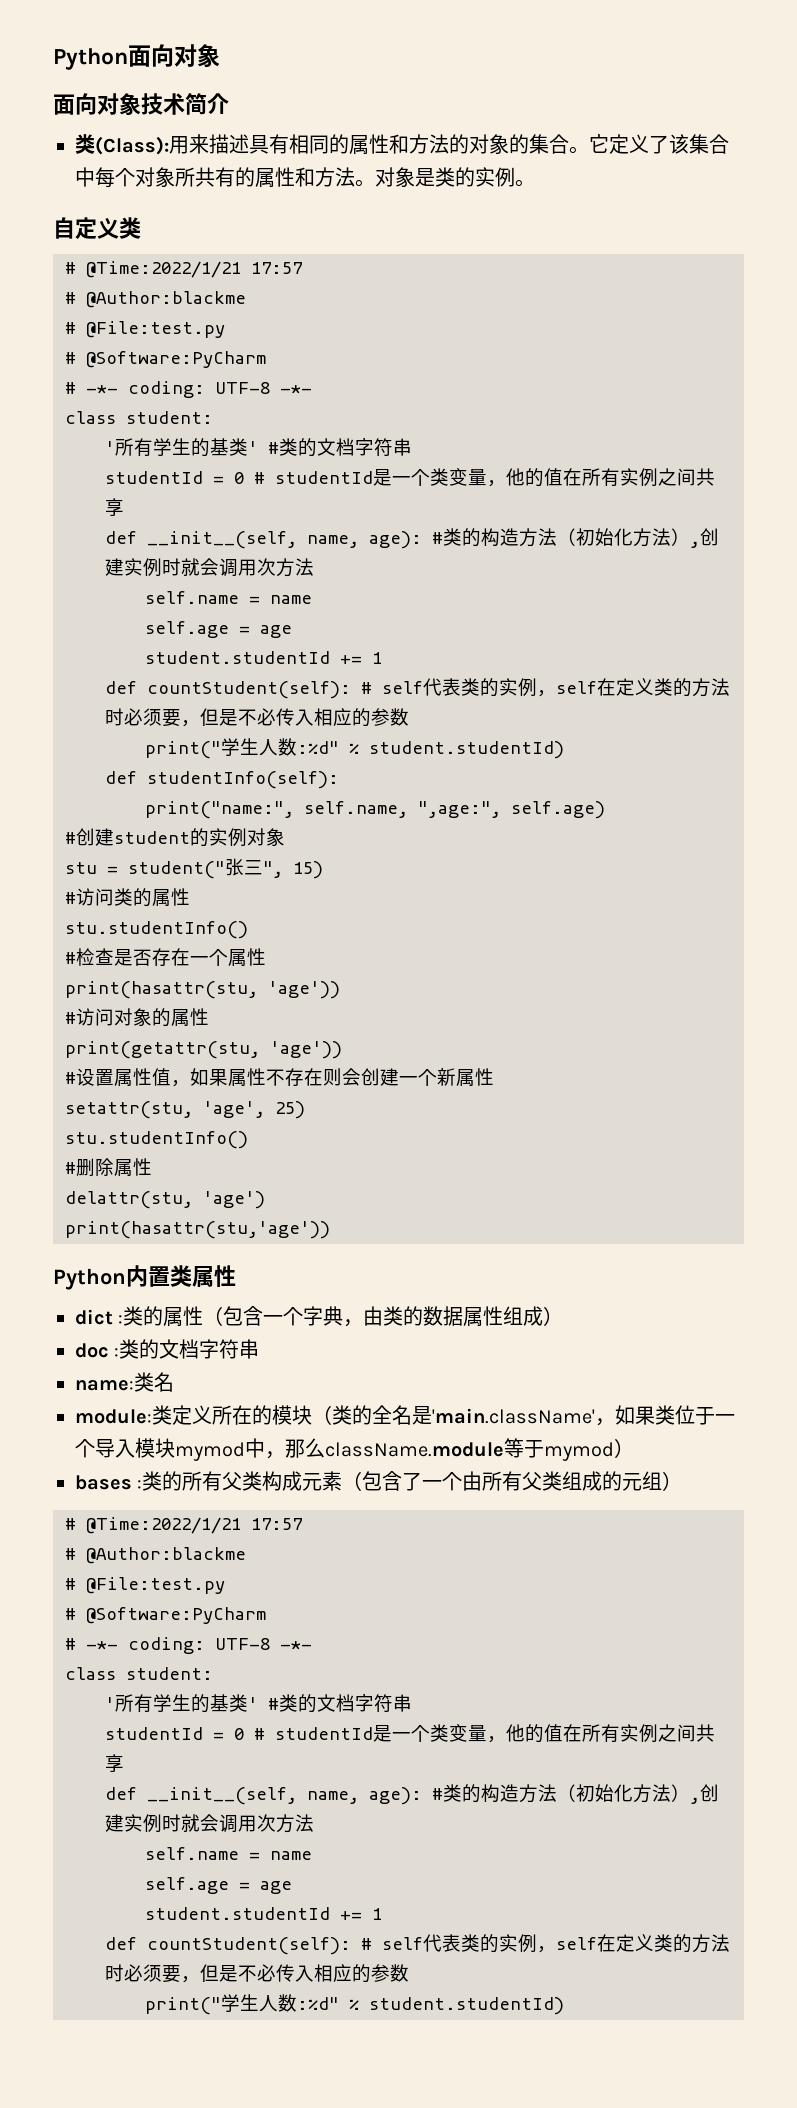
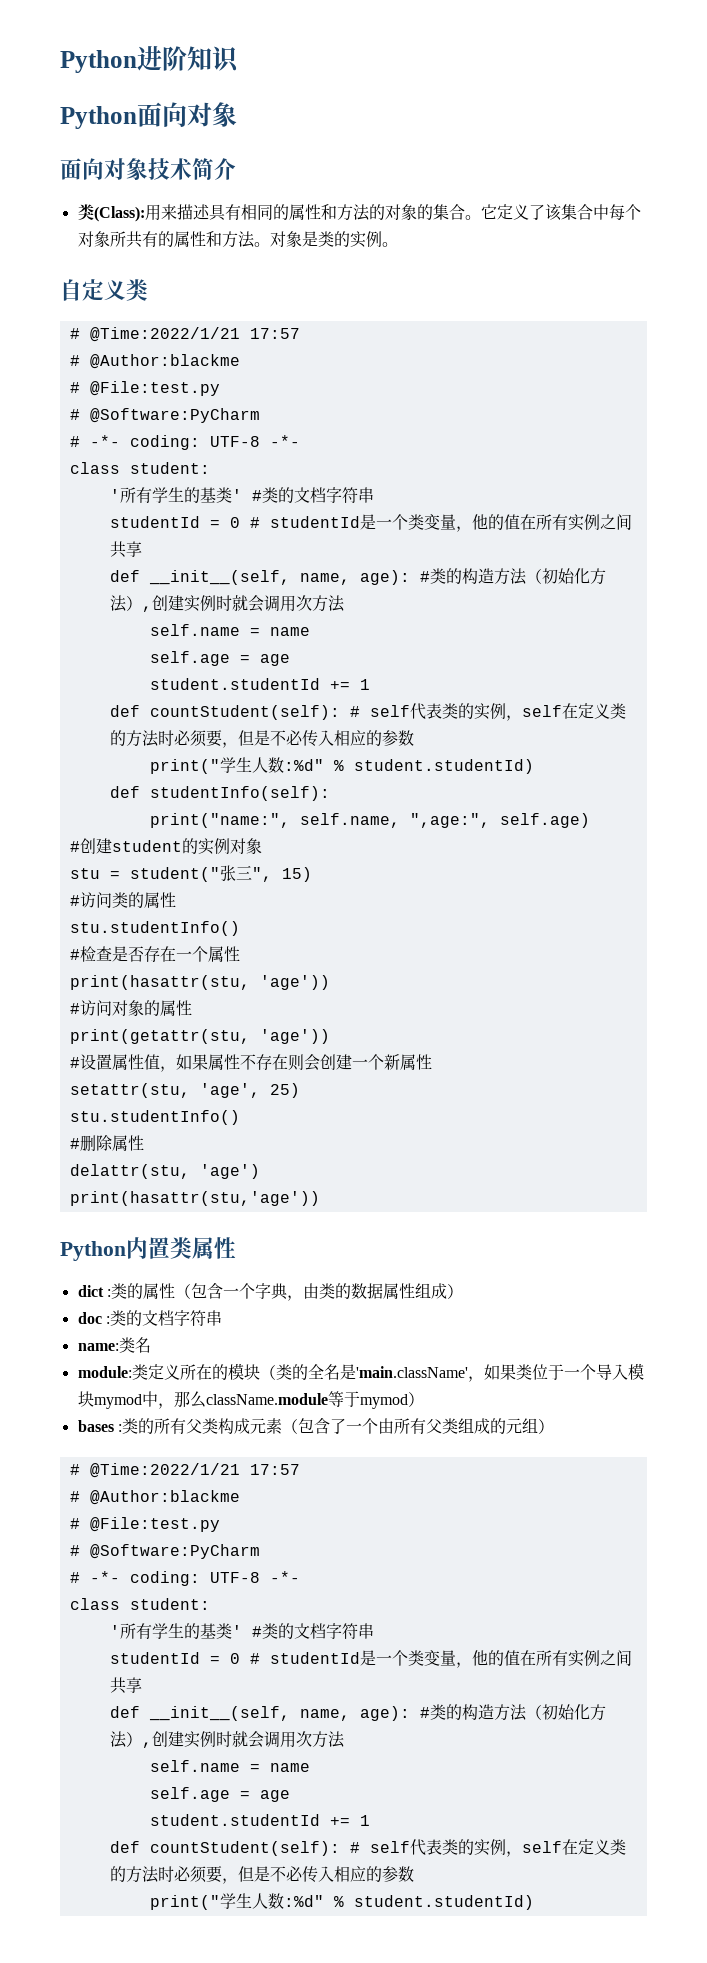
[53,48,128,70] Python -> [60,46,239,73] [60,106,137,129] Python进阶知识 // Python

